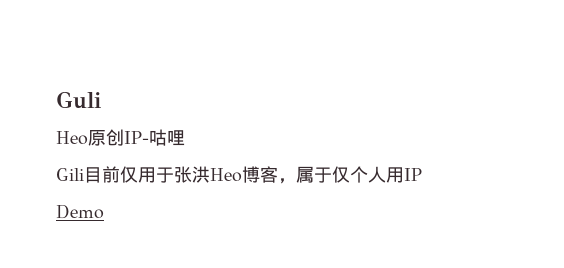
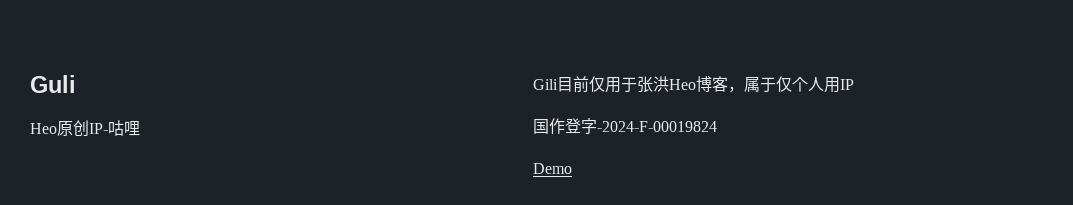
(422, 174) none -> [533,118,717,134] // 国作登字-2024-F-00019824

